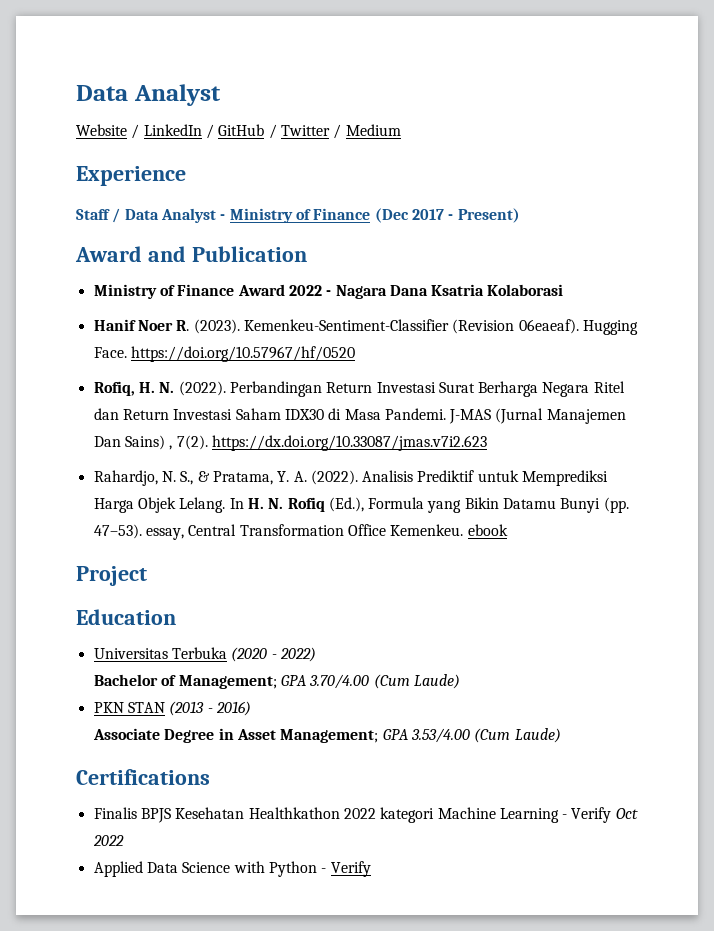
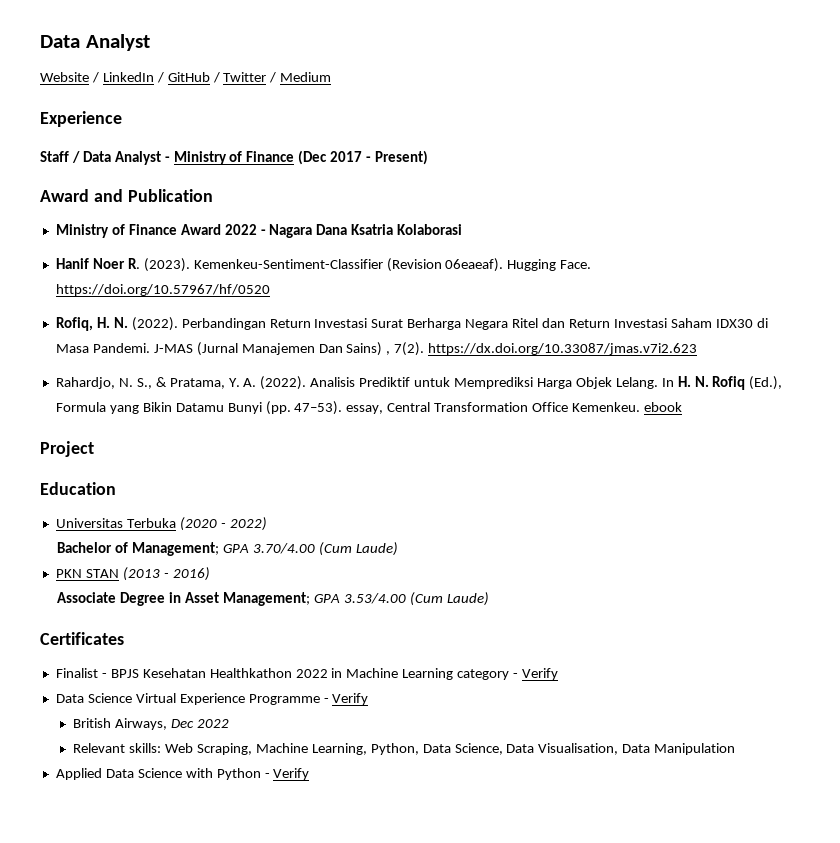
[76,769,210,785] [93,807,137,819] Certifications // Finalis -> [40,632,124,645] [55,668,107,678] Certificates // Finalist -
[380,807,435,823] kategori -> [331,668,343,678] in
[562,807,638,823] [92,835,124,846] - Verify Oct 2022 -> [457,668,559,680] [55,693,369,705] [73,718,229,730] [73,743,736,755] category - Verify // Data Science Virtual Experience Programme - Verify // British Airways, Dec 2022 // Relevant skills: Web Scraping, Machine Learning, Python, Data Science, Data Visualisation, Data Manipulation

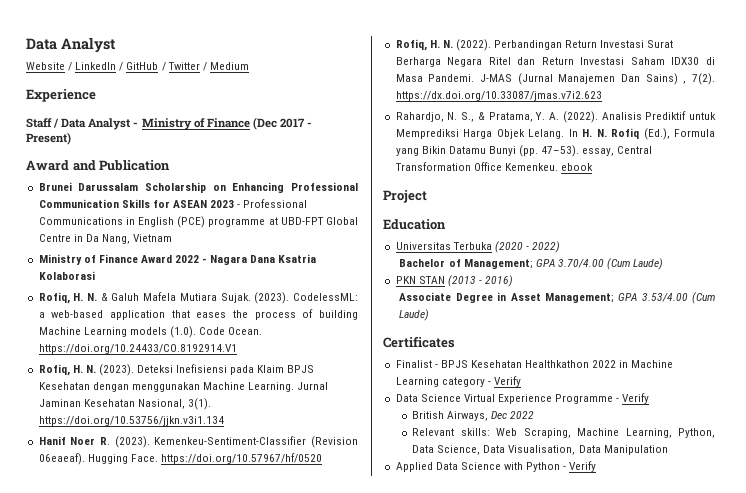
(213, 195) none -> [38,182,358,193] [38,199,308,208] [38,216,359,228] [38,234,173,244] // Brunei Darussalam Scholarship on Enhancing Professional Communication Skills for ASEAN 2023 - Professional Communications in English (PCE) programme at UBD-FPT Global Centre in Da Nang, Vietnam
(463, 229) none -> [38,292,358,304] [38,309,358,320] [38,326,263,338] [38,344,237,354] [38,364,315,376] [38,382,329,392] [38,398,211,410] [38,416,224,426] // Rofiq, H. N. & Galuh Mafela Mutiara Sujak. (2023). CodelessML: a web-based application that eases the process of building Machine Learning models (1.0). Code Ocean. https://doi.org/10.24433/CO.8192914.V1 // Rofiq, H. N. (2023). Deteksi Inefisiensi pada Klaim BPJS Kesehatan dengan menggunakan Machine Learning. Jurnal Jaminan Kesehatan Nasional, 3(1). https://doi.org/10.53756/jjkn.v3i1.134

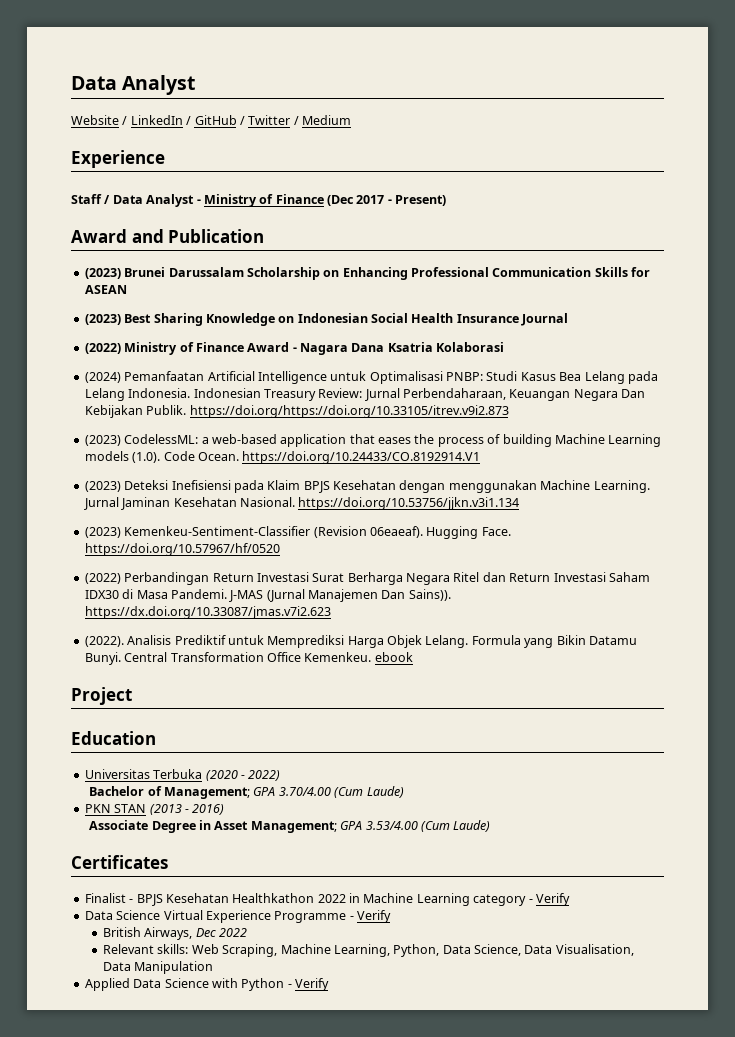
(171, 165) none -> [84,268,121,279] (2023)
[210,199,308,208] [38,216,359,228] [38,234,173,244] 2023 - Professional Communications in English (PCE) programme at UBD-FPT Global Centre in Da Nang, Vietnam // -> [84,313,569,326] [84,343,121,354] // (2023) Best Sharing Knowledge on Indonesian Social Health Insurance Journal // (2022)
[175,255,200,263] 2022 -> (290, 347) none
[38,292,290,304] Rofiq, H. N. & Galuh Mafela Mutiara Sujak. (2023). -> [84,371,658,384] [84,388,646,401] [84,405,509,418] [84,435,121,446] (2024) Pemanfaatan Artificial Intelligence untuk Optimalisasi PNBP: Studi Kasus Bea Lelang pada Lelang Indonesia. Indonesian Treasury Review: Jurnal Perbendaharaan, Keuangan Negara Dan Kebijakan Publik. https://doi.org/https://doi.org/10.33105/itrev.v9i2.873 // (2023)
[38,364,134,376] Rofiq, H. N. (2023). -> [84,481,121,492] (2023)
[137,398,211,410] Nasional, 3(1). -> [239,497,295,507] Nasional.
[38,436,150,448] Hanif Noer R. (2023). -> [84,527,121,538] (2023)
[395,39,491,51] Rofiq, H. N. (2022). -> [84,573,121,584] (2022)
[645,73,715,85] [395,91,602,101] [395,112,560,122] Sains) , 7(2). https://dx.doi.org/10.33087/jmas.v7i2.623 // Rahardjo, N. S., & Pratama, Y. A. -> [408,589,451,601] [84,606,331,619] Sains)). https://dx.doi.org/10.33087/jmas.v7i2.623 //
[568,128,716,140] [395,145,615,157] In H. N. Rofiq (Ed.), Formula yang Bikin Datamu Bunyi (pp. 47–53). essay, -> [471,635,637,648] [84,652,121,665] Formula yang Bikin Datamu Bunyi.

